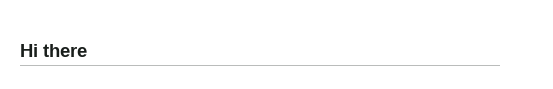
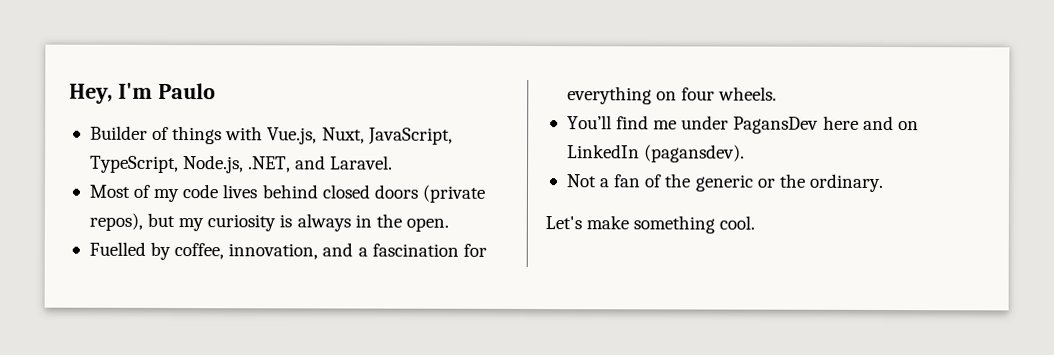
[20,44,87,57] Hi there -> [69,82,216,104] [89,125,453,145] [89,155,394,174] [88,184,485,203] [88,212,449,232] [88,241,487,261] [566,86,778,105] [566,115,919,134] [566,144,746,163] [565,173,884,192] [545,215,756,234] Hey, I'm Paulo // Builder of things with Vue.js, Nuxt, JavaScript, TypeScript, Node.js, .NET, and Laravel. // Most of my code lives behind closed doors (private repos), but my curiosity is always in the open. // Fuelled by coffee, innovation, and a fascination for everything on four wheels. // You’ll find me under PagansDev here and on LinkedIn (pagansdev). // Not a fan of the generic or the ordinary. // Let's make something cool.

